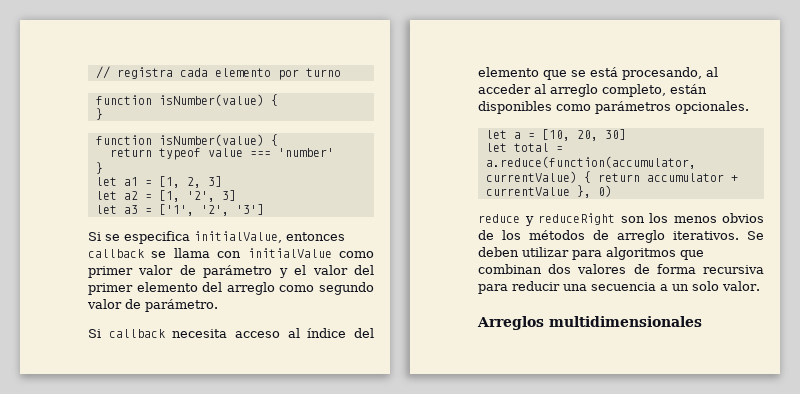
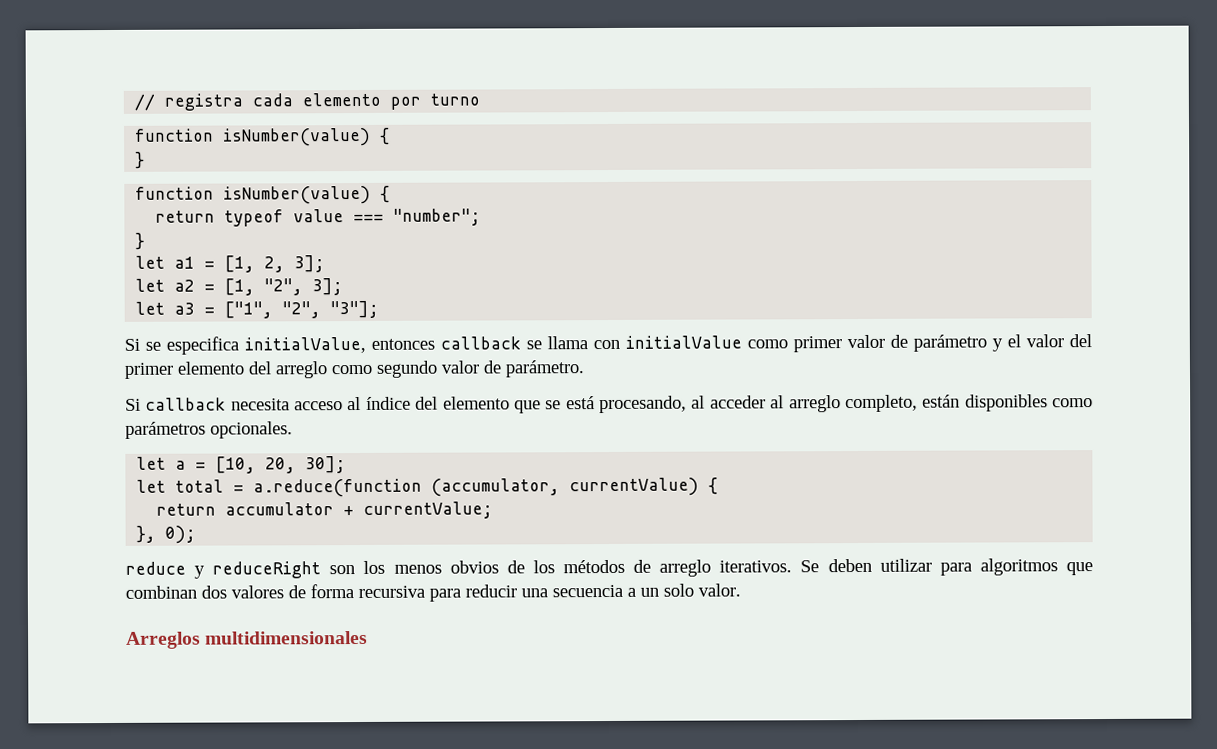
[277,148,334,157] 'number' -> [393,208,482,226] "number";
[207,176,222,187] 3] -> [294,255,326,273] 3];
[186,190,236,202] '2', 3] -> [264,278,344,296] "2", 3];
[158,204,264,216] ['1', '2', '3'] -> [224,300,380,319] ["1", "2", "3"];
[604,129,626,140] 30] -> [305,456,347,474] 30];
[485,156,696,169] a.reduce(function(accumulator, -> [253,478,561,498] a.reduce(function (accumulator,
(591, 177) none -> (719, 486) //
[485,185,612,198] currentValue }, 0) -> [363,501,494,519] [136,525,197,544] currentValue; // }, 0);

